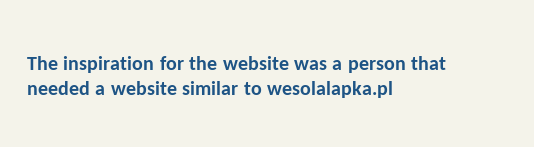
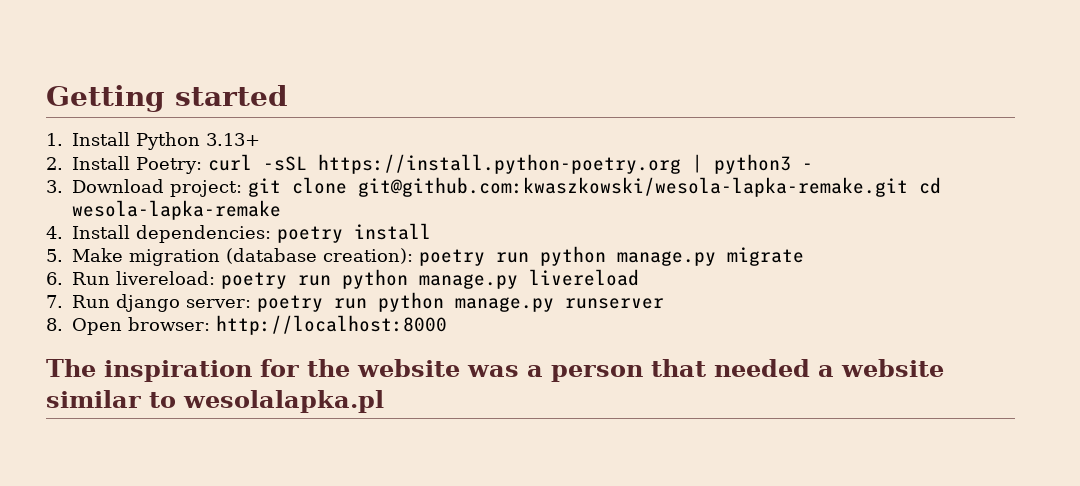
(27, 63) none -> [46,85,288,112] [46,132,260,150] [46,154,813,174] [46,177,941,197] [72,200,281,220] [46,223,431,243] [46,246,804,266] [46,269,639,289] [46,292,664,312] [46,315,447,335] Getting started // 1. Install Python 3.13+ // 2. Install Poetry: curl -sSL https://install.python-poetry.org | python3 - // 3. Download project: git clone git@github.com:kwaszkowski/wesola-lapka-remake.git cd wesola-lapka-remake // 4. Install dependencies: poetry install // 5. Make migration (database creation): poetry run python manage.py migrate // 6. Run livereload: poetry run python manage.py livereload // 7. Run django server: poetry run python manage.py runserver // 8. Open browser: http://localhost:8000 //

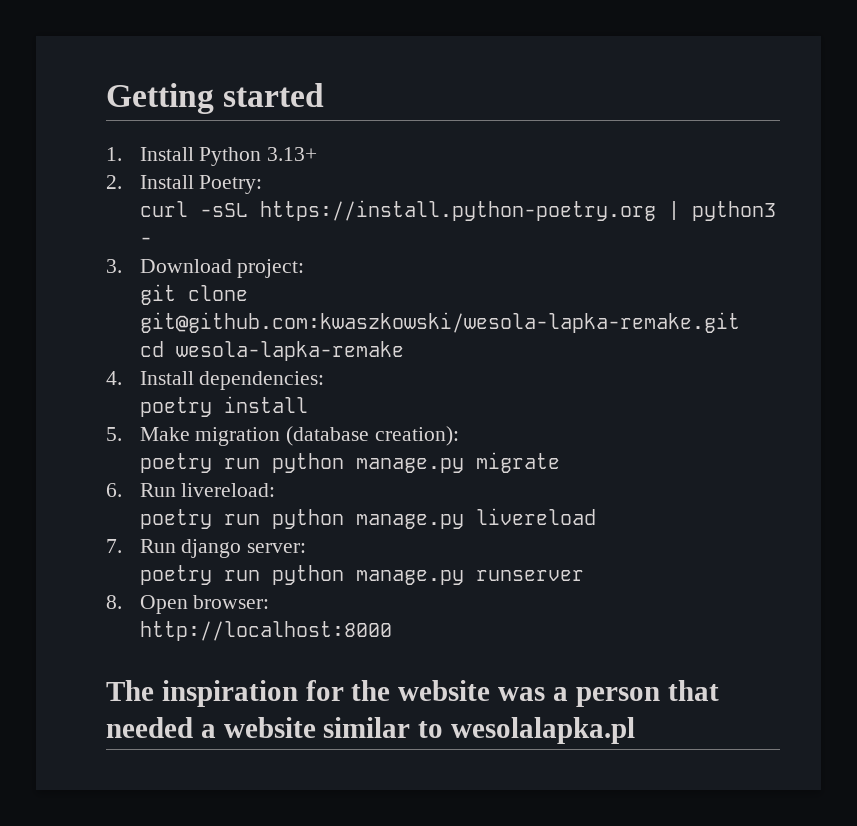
(202, 165) none -> (263, 184) //
(242, 188) none -> (305, 268) //
(908, 187) none -> (740, 322) //
(271, 234) none -> (325, 380) //
(413, 256) none -> (459, 436) //
(215, 278) none -> (276, 490) //
(251, 303) none -> (307, 548) //
(210, 324) none -> (270, 602) //

